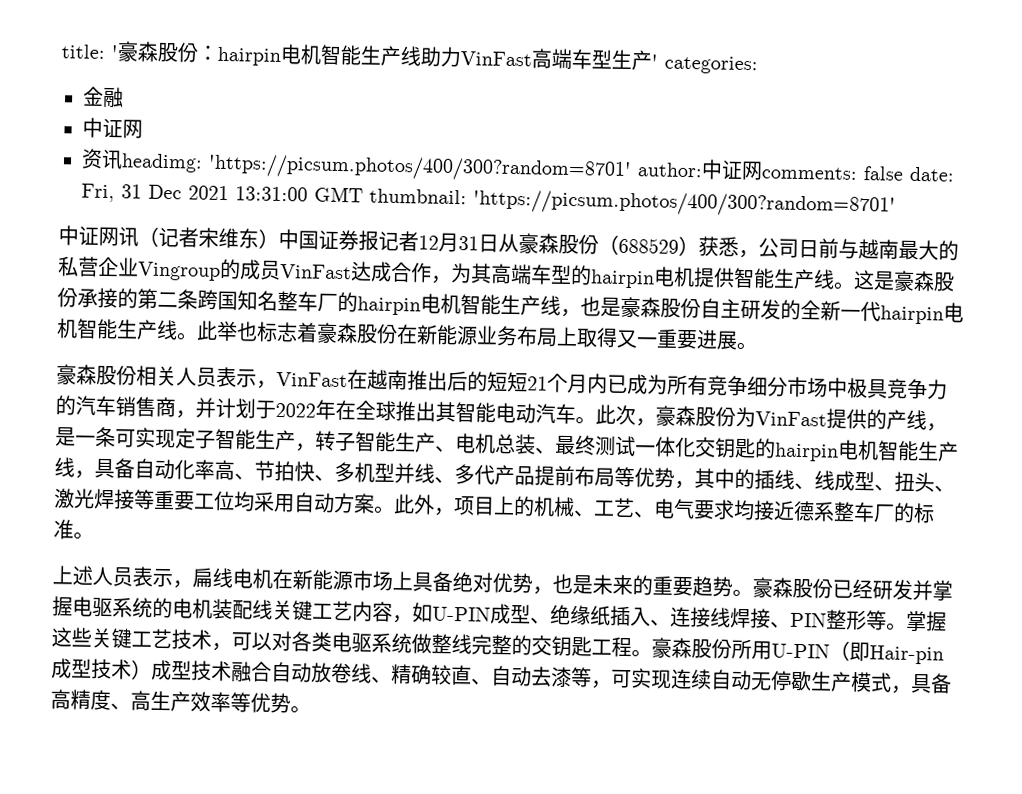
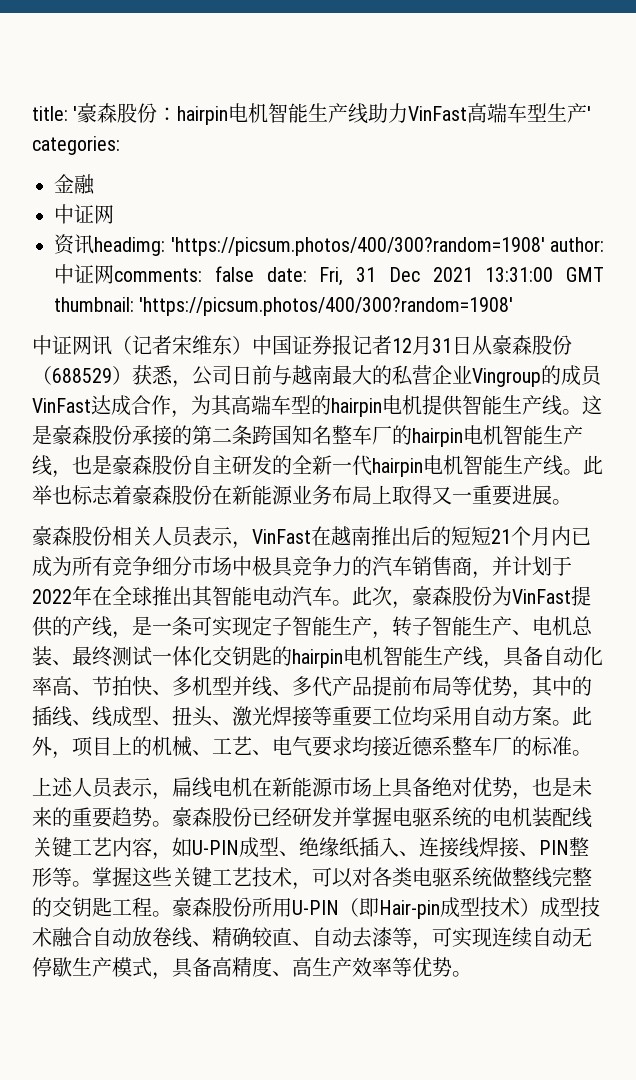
[208,153,632,184] 'https://picsum.photos/400/300?random=8701' -> [170,237,545,256] 'https://picsum.photos/400/300?random=1908'
[473,189,896,219] 'https://picsum.photos/400/300?random=8701' -> [139,297,514,316] 'https://picsum.photos/400/300?random=1908'

